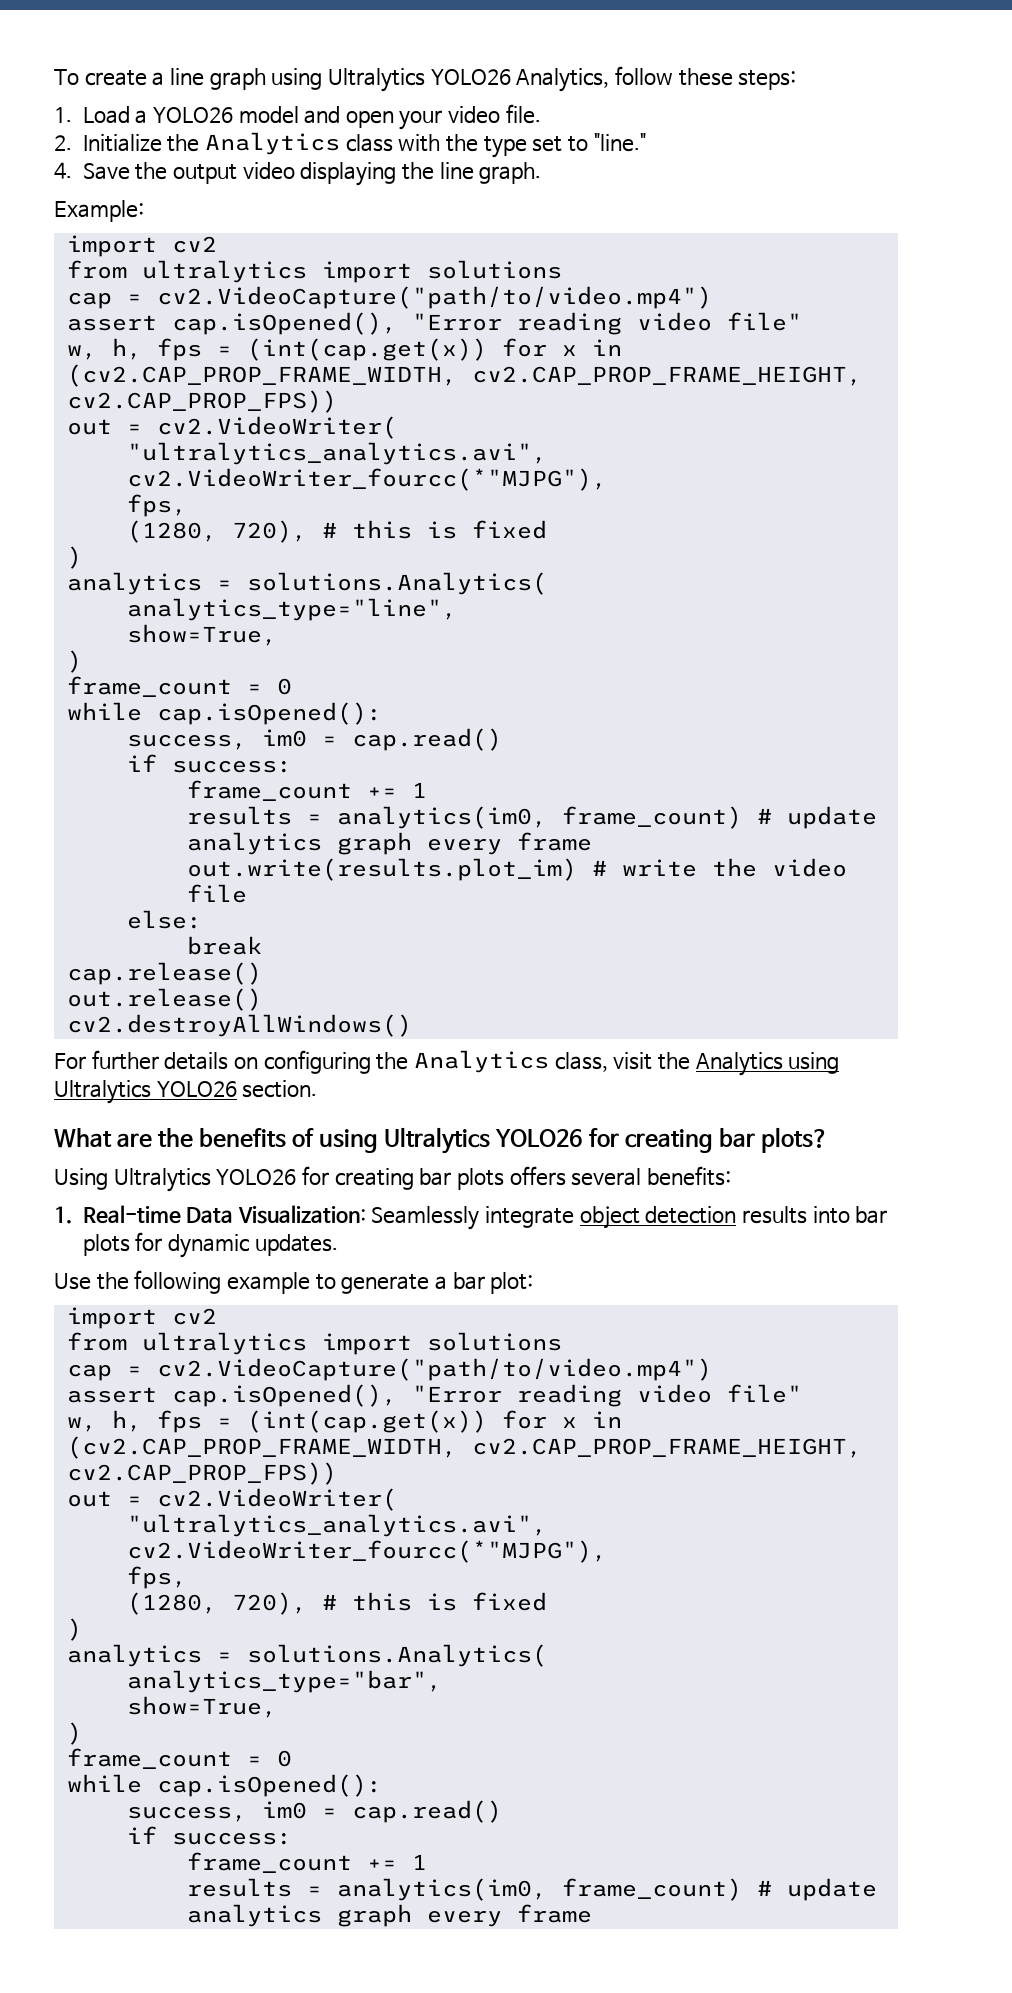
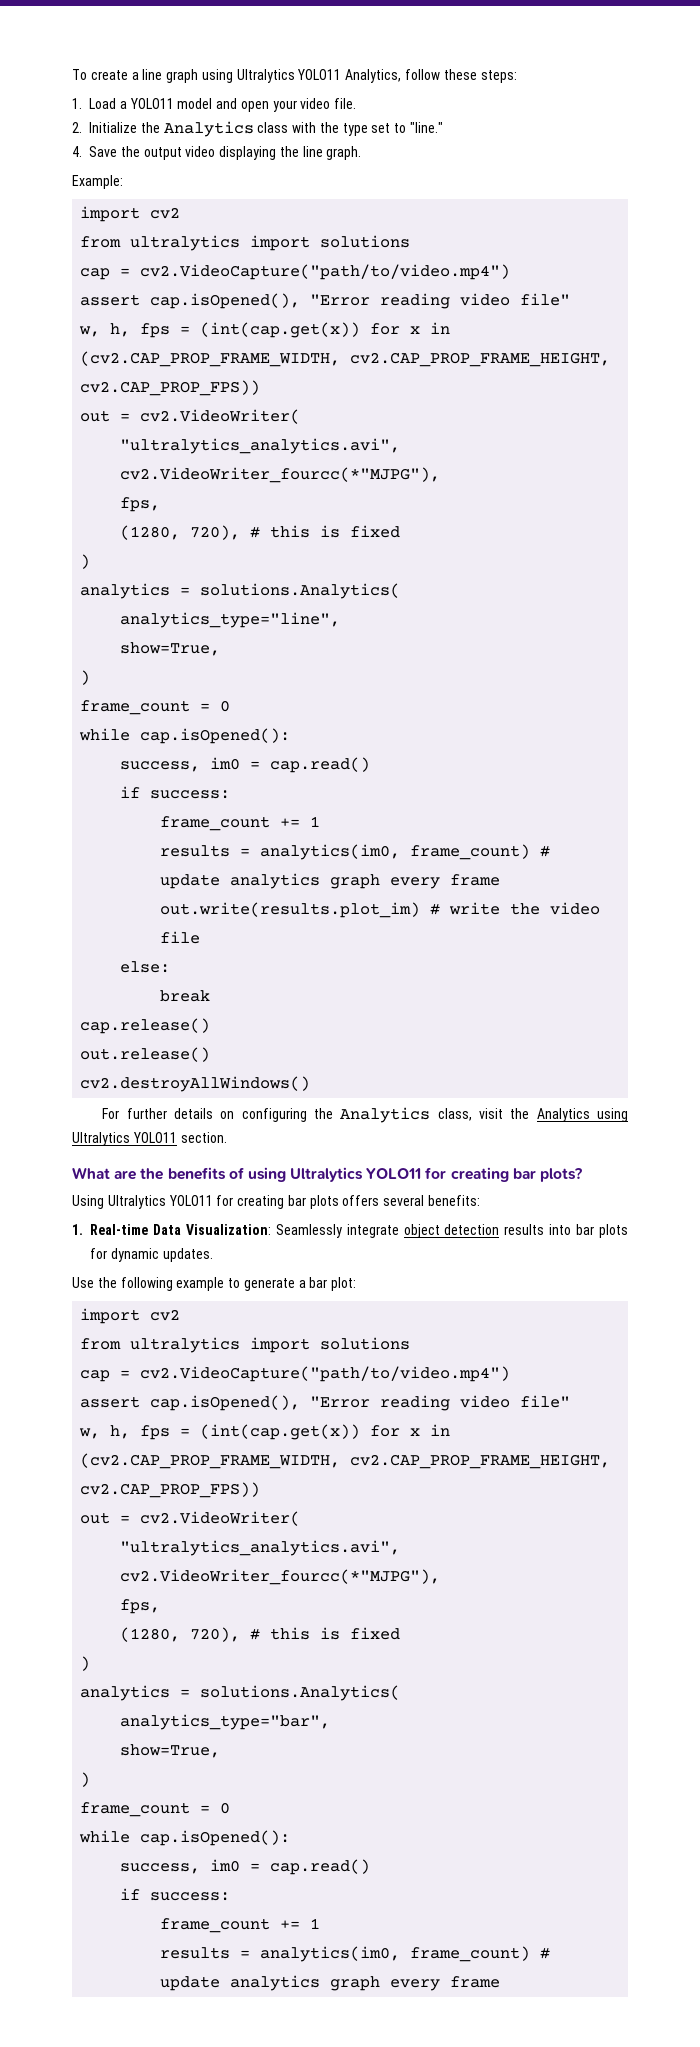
[430,69,511,85] YOLO26 -> [297,69,342,80] YOLO11
[152,107,233,123] YOLO26 -> [129,98,174,109] YOLO11
[156,1081,237,1097] YOLO26 -> [132,1132,177,1143] YOLO11
[495,1129,583,1147] YOLO26 -> [366,1168,422,1179] YOLO11
[216,1169,297,1185] YOLO26 -> [168,1195,213,1206] YOLO11

